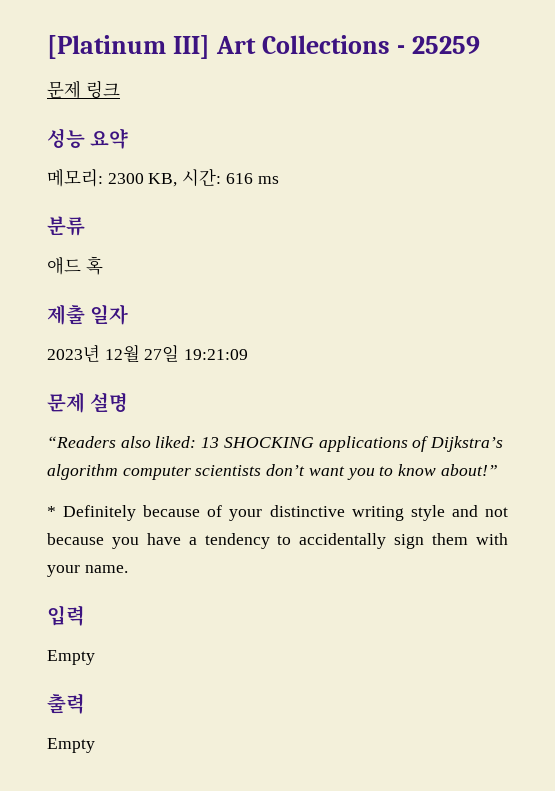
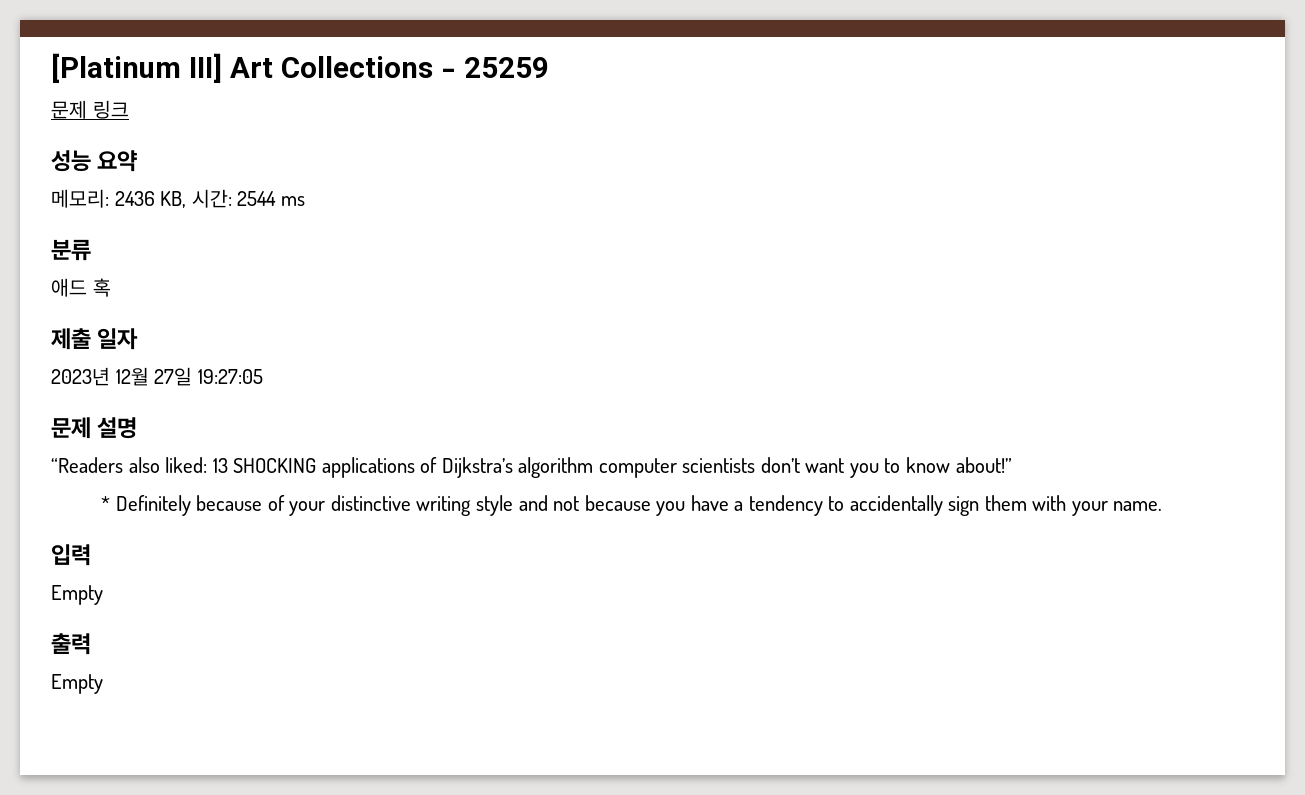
[107,173,144,184] 2300 -> [114,191,155,206] 2436
[225,173,253,184] 616 -> [237,191,277,206] 2544
[184,349,249,360] 19:21:09 -> [197,369,263,384] 19:27:05

